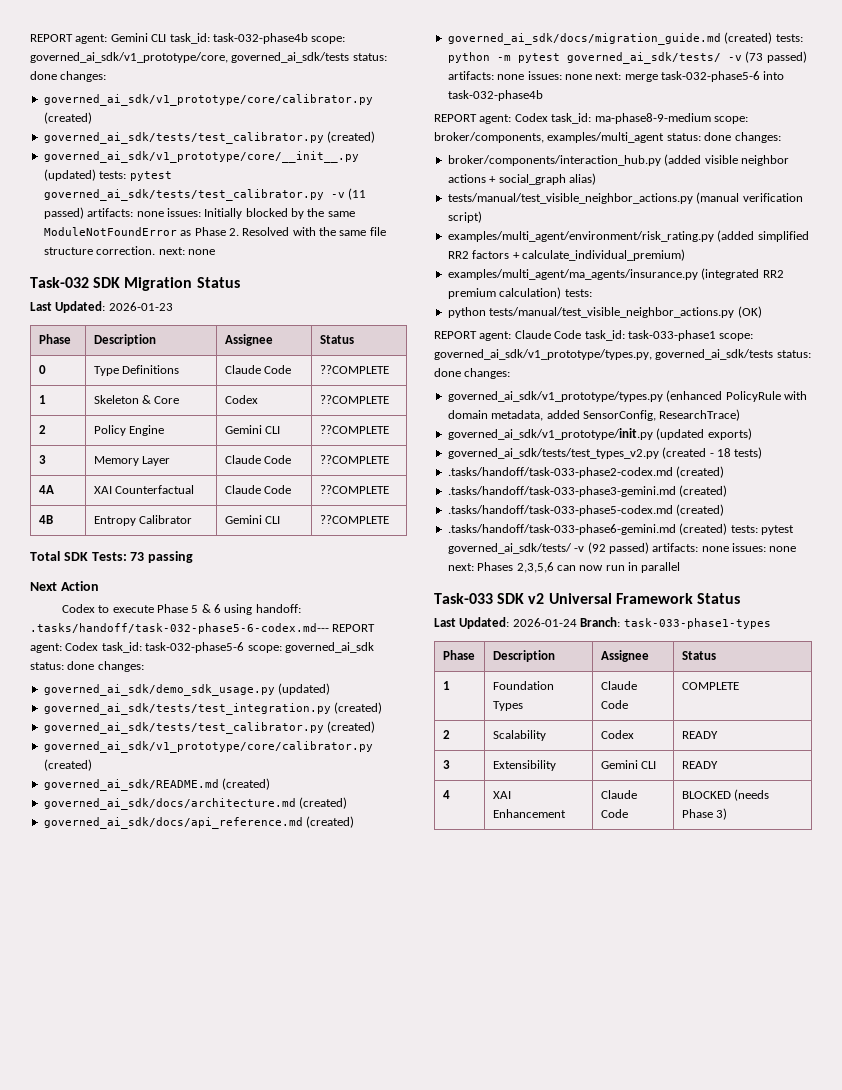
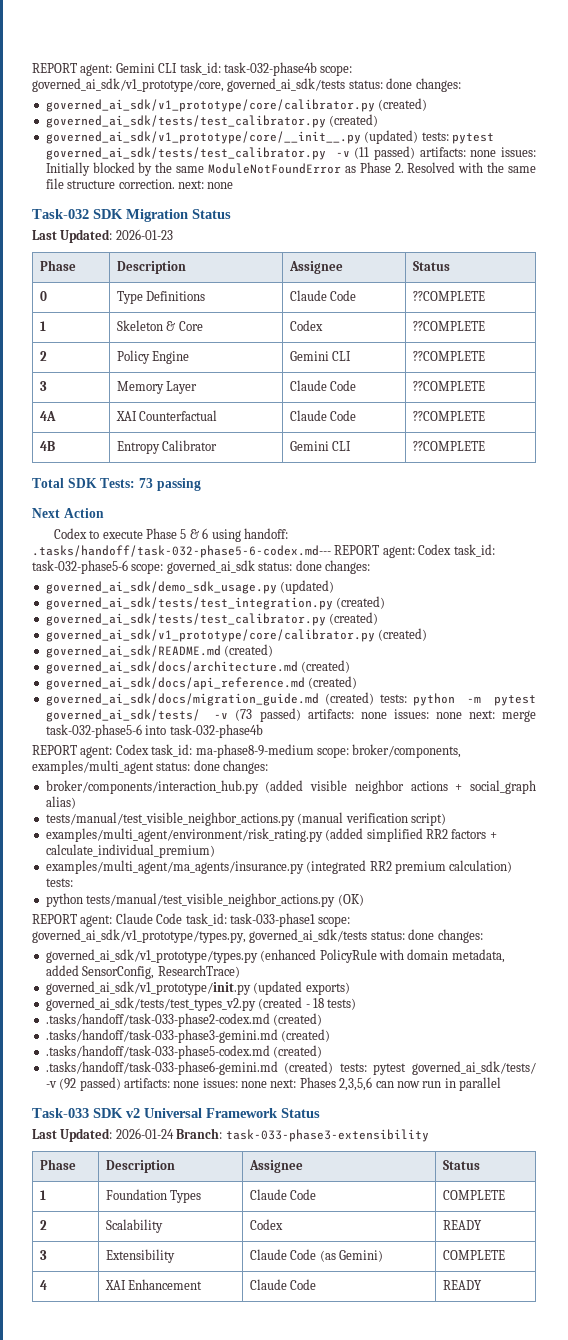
[623,618,771,629] task-033-phase1-types -> [225,1129,429,1142] task-033-phase3-extensibility
[600,760,657,769] [681,761,718,769] Gemini CLI | READY -> [250,1249,384,1262] [443,1250,506,1260] Claude Code (as Gemini) | COMPLETE
[681,789,770,801] [681,808,728,820] BLOCKED (needs Phase 3) -> [443,1280,483,1290] READY

